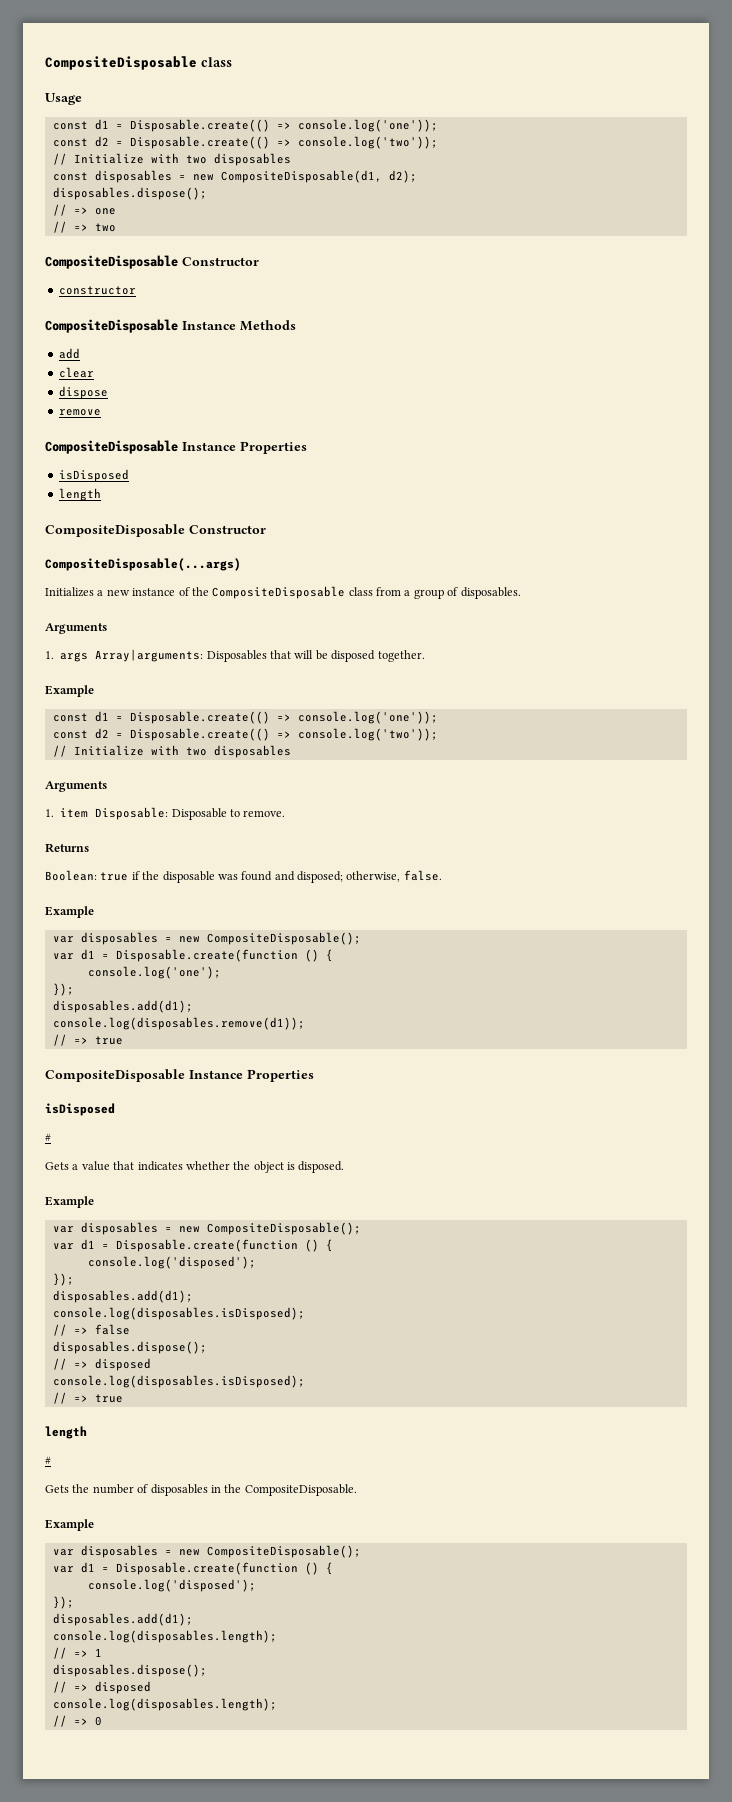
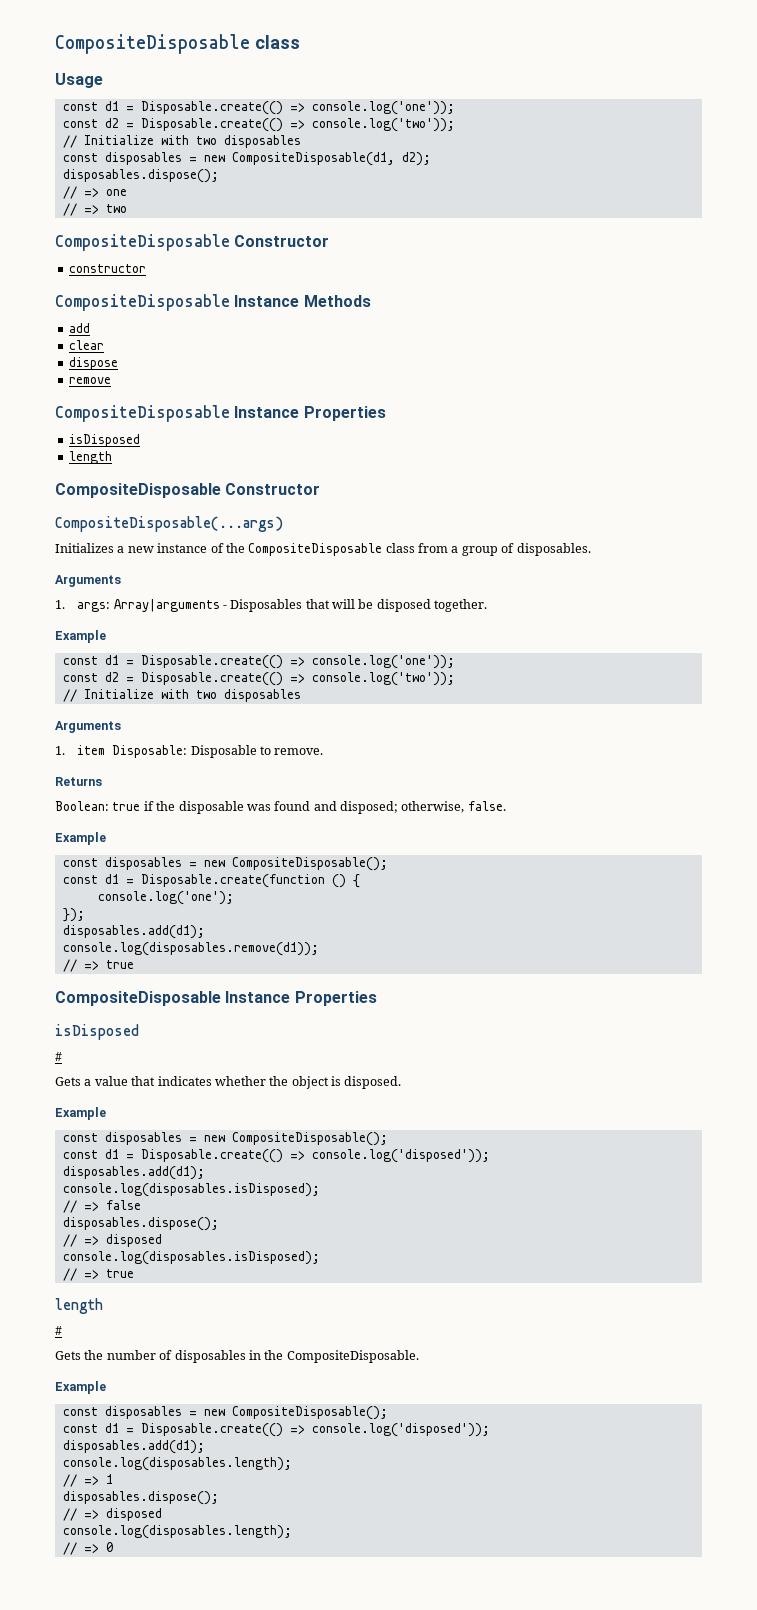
[60,649,204,662] args Array|arguments: -> [77,599,227,612] args: Array|arguments -
[52,932,361,945] [52,953,74,960] var disposables = new CompositeDisposable(); // var -> [62,857,388,871] [62,875,98,884] const disposables = new CompositeDisposable(); // const
[52,1222,361,1235] [52,1239,333,1252] [87,1256,256,1269] [52,1273,74,1286] var disposables = new CompositeDisposable(); // var d1 = Disposable.create(function () { // console.log('disposed'); // }); -> [62,1132,388,1146] [62,1149,490,1163] const disposables = new CompositeDisposable(); // const d1 = Disposable.create(() => console.log('disposed'));
[52,1545,361,1558] [52,1562,333,1575] [87,1579,256,1592] [52,1596,74,1609] var disposables = new CompositeDisposable(); // var d1 = Disposable.create(function () { // console.log('disposed'); // }); -> [62,1406,388,1420] [62,1423,490,1437] const disposables = new CompositeDisposable(); // const d1 = Disposable.create(() => console.log('disposed'));

